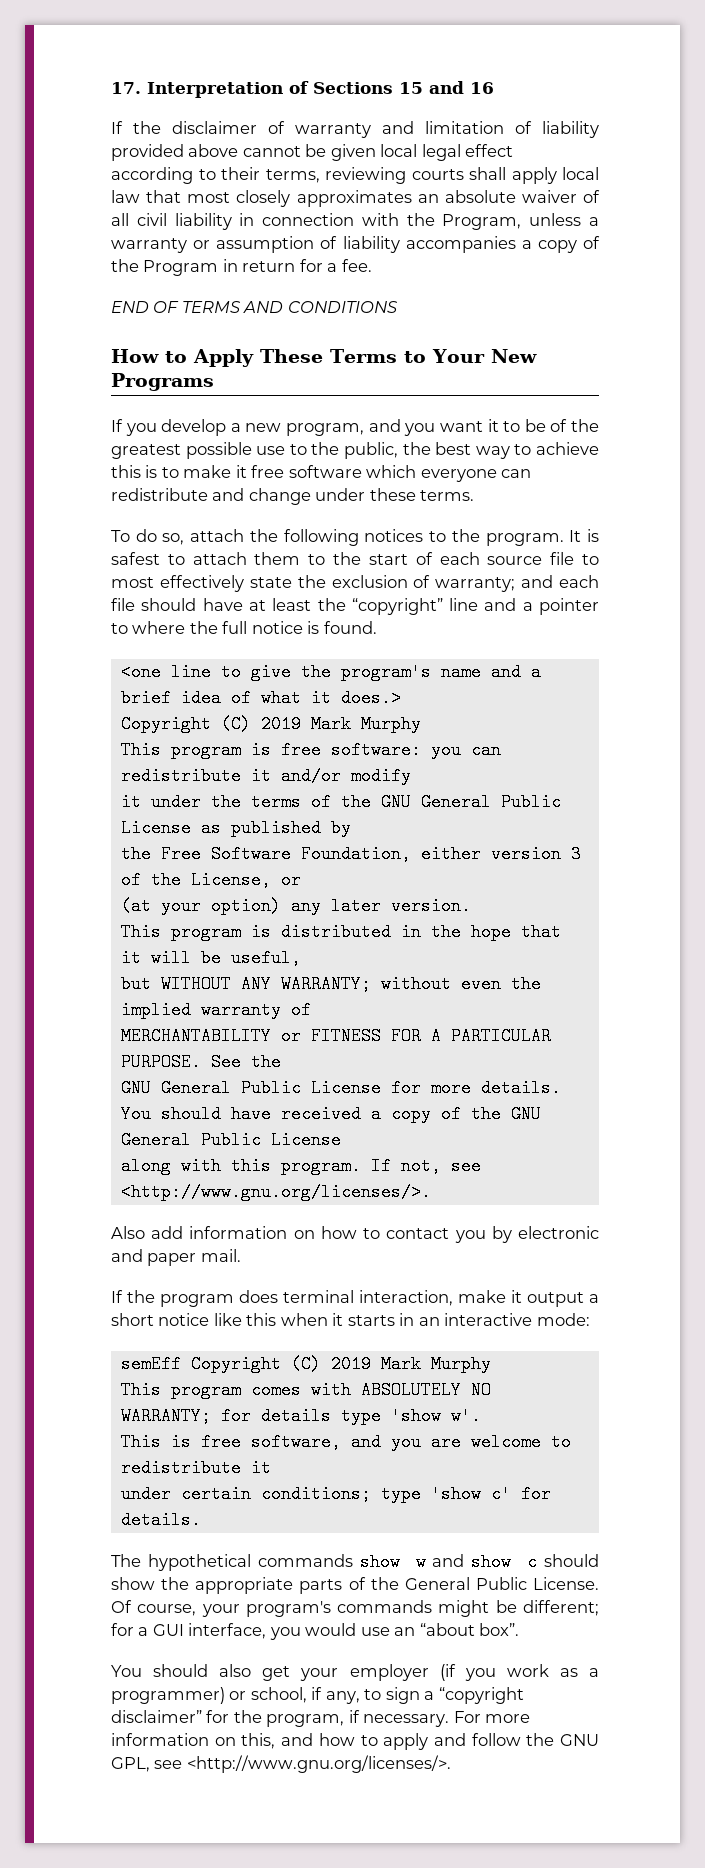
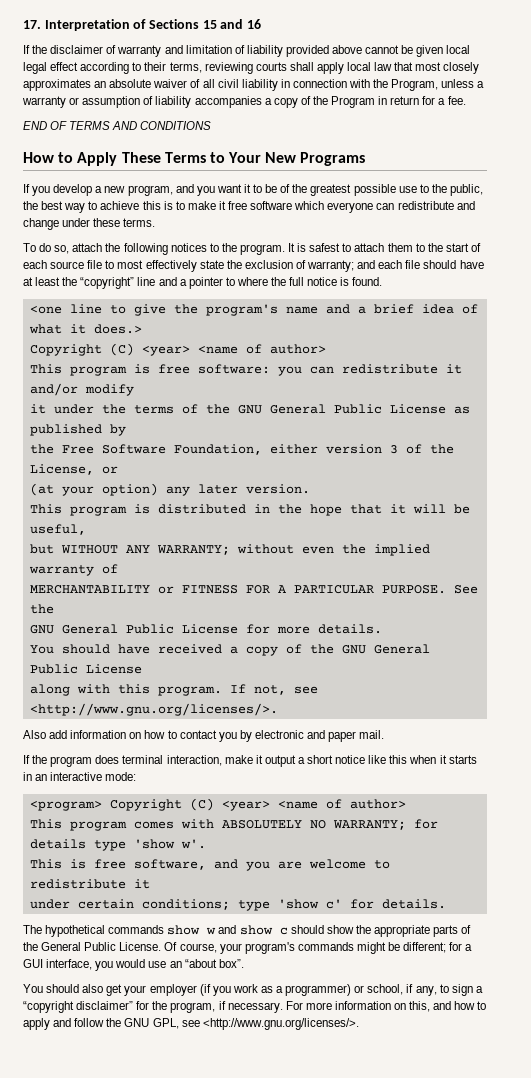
[260,715,421,733] 2019 Mark Murphy -> [141,344,326,356] <year> <name of author>
[120,1355,491,1373] semEff Copyright (C) 2019 Mark Murphy -> [29,798,406,811] <program> Copyright (C) <year> <name of author>

